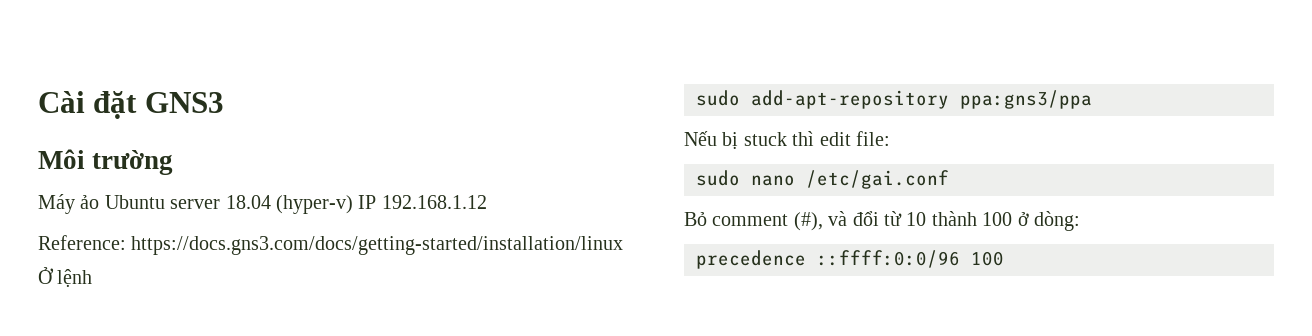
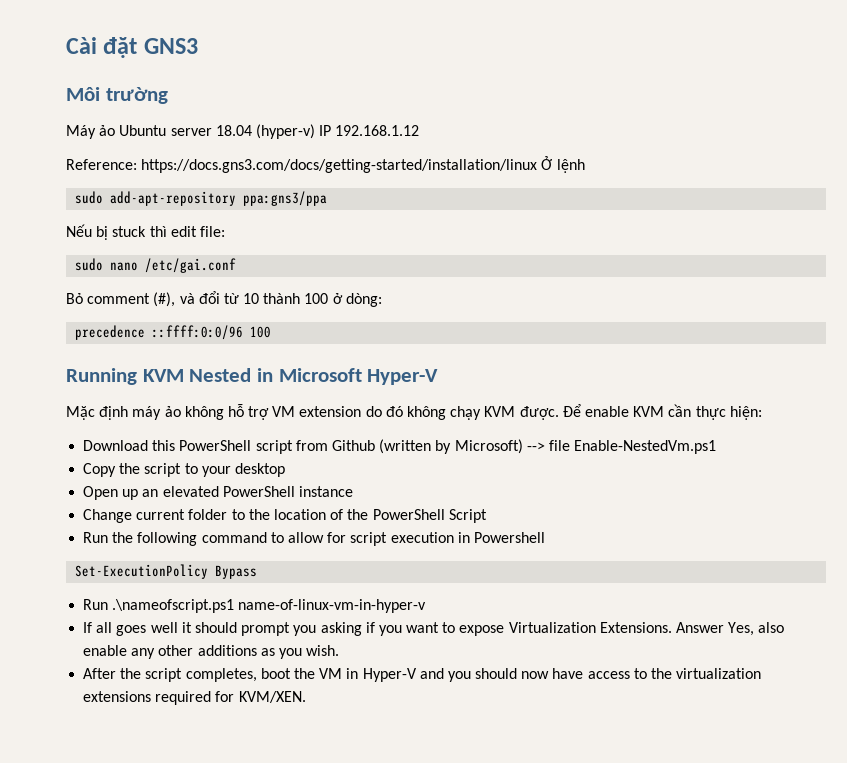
(1004, 258) none -> [66,368,439,385] [66,404,762,420] [83,439,717,454] [83,463,285,477] [83,486,353,500] [83,509,487,523] [83,532,545,546] [75,564,258,579] [83,599,427,613] [83,622,785,636] [83,645,340,659] [83,668,762,682] [83,691,306,705] // Running KVM Nested in Microsoft Hyper-V // Mặc định máy ảo không hỗ trợ VM extension do đó không chạy KVM được. Để enable KVM cần thực hiện: // Download this PowerShell script from Github (written by Microsoft) --> file Enable-NestedVm.ps1 // Copy the script to your desktop // Open up an elevated PowerShell instance // Change current folder to the location of the PowerShell Script // Run the following command to allow for script execution in Powershell // Set-ExecutionPolicy Bypass // Run .\nameofscript.ps1 name-of-linux-vm-in-hyper-v // If all goes well it should prompt you asking if you want to expose Virtualization Extensions. Answer Yes, also enable any other additions as you wish. // After the script completes, boot the VM in Hyper-V and you should now have access to the virtualization extensions required for KVM/XEN.

